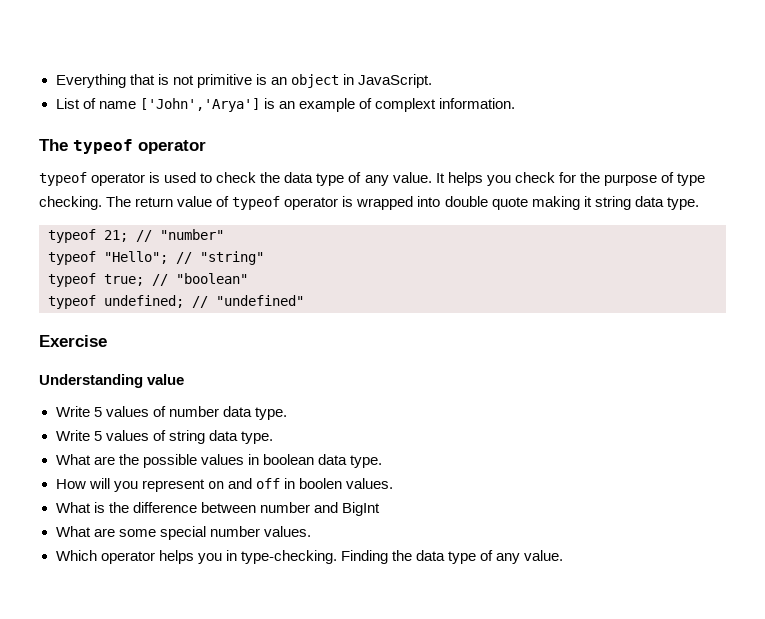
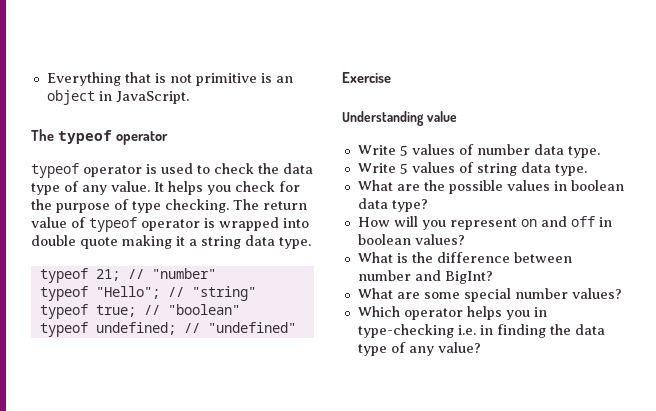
[55,98,515,112] // List of name ['John','Arya'] is an example of complext information. -> (189, 97) none
(592, 201) none -> [189,239,197,246] a
[349,455,382,468] type. -> [391,199,428,212] type?
[298,478,393,489] boolen values. -> [357,234,465,245] boolean values?
[341,502,380,516] BigInt -> [444,271,493,284] BigInt?
[263,526,311,537] values. -> [571,288,622,299] values?
[240,550,564,564] type-checking. Finding the data type of any value. -> [357,324,605,338] [357,342,481,356] type-checking i.e. in finding the data type of any value?

